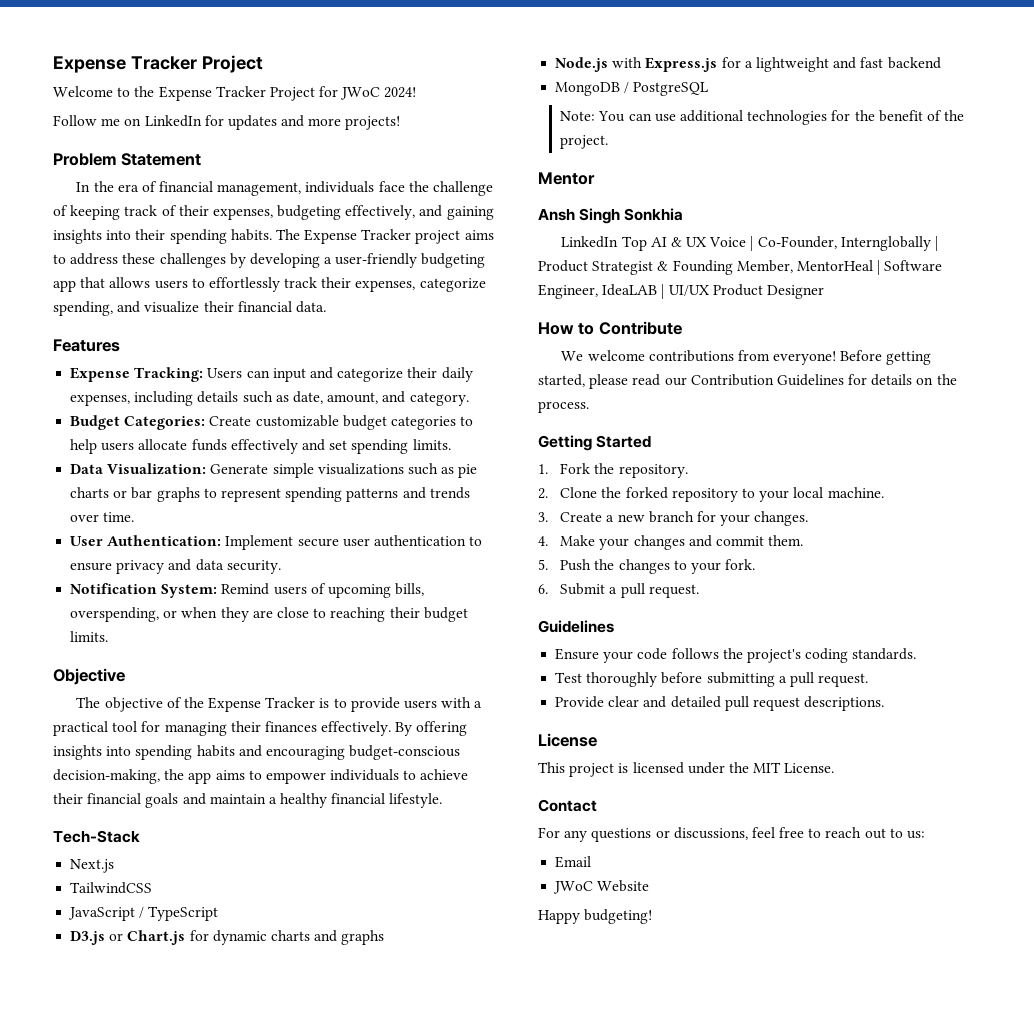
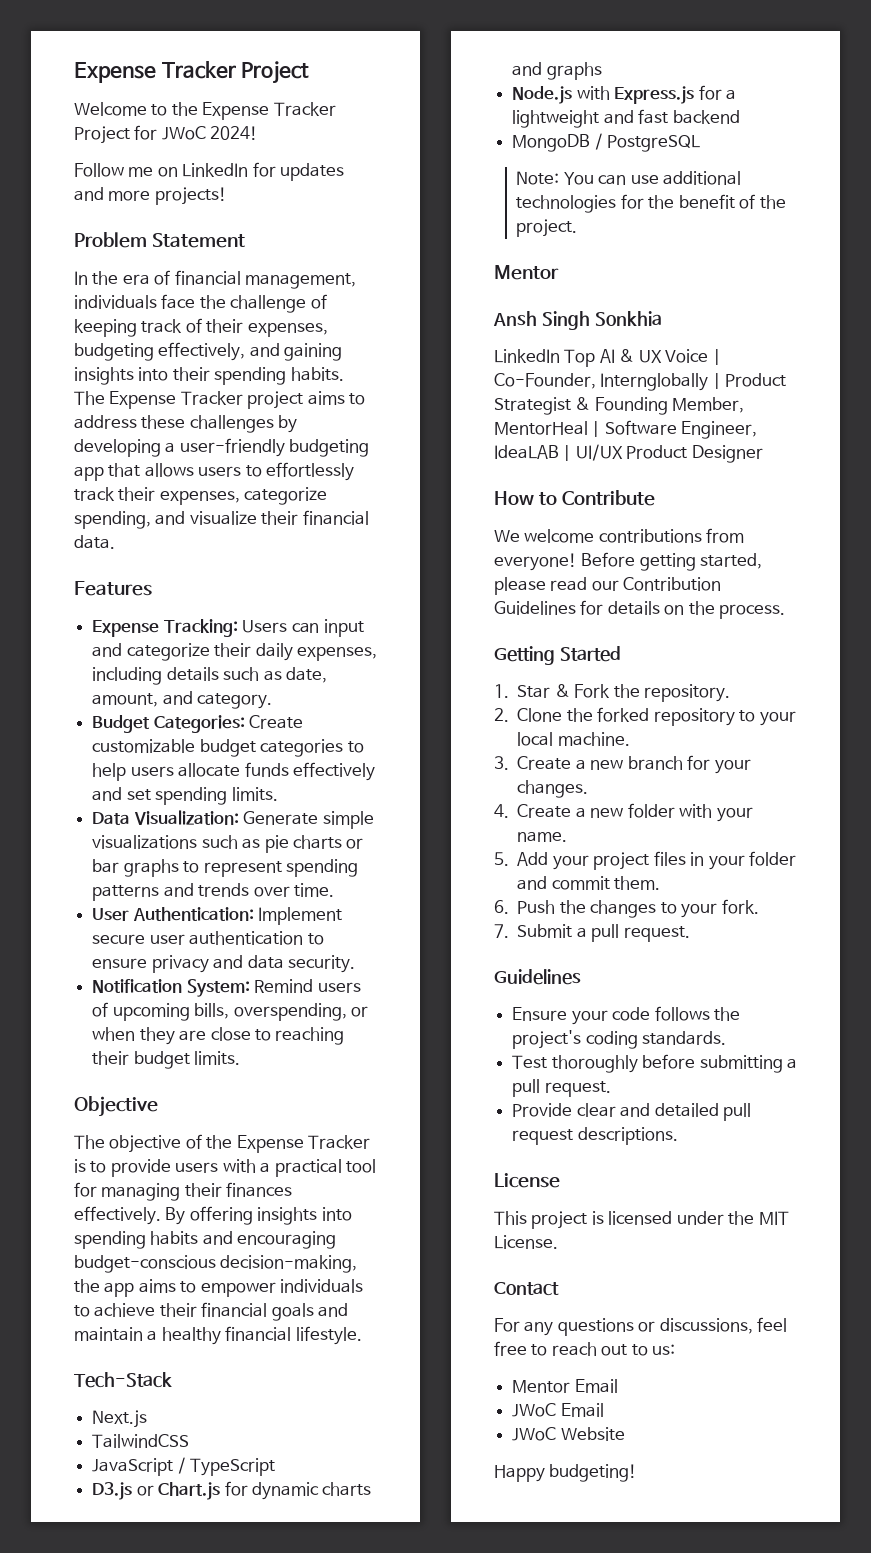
(548, 469) none -> [517,684,570,698] Star &
[560,535,685,550] Make your changes -> [517,803,753,822] [517,831,568,842] [494,851,796,870] Create a new folder with your name. // 5. Add your project files in your folder
[538,559,548,570] 5. -> [494,900,509,914] 6.
[538,584,548,594] 6. -> [494,924,509,938] 7.
(926, 835) none -> [512,1379,618,1393] [512,1403,557,1417] Mentor Email // JWoC

